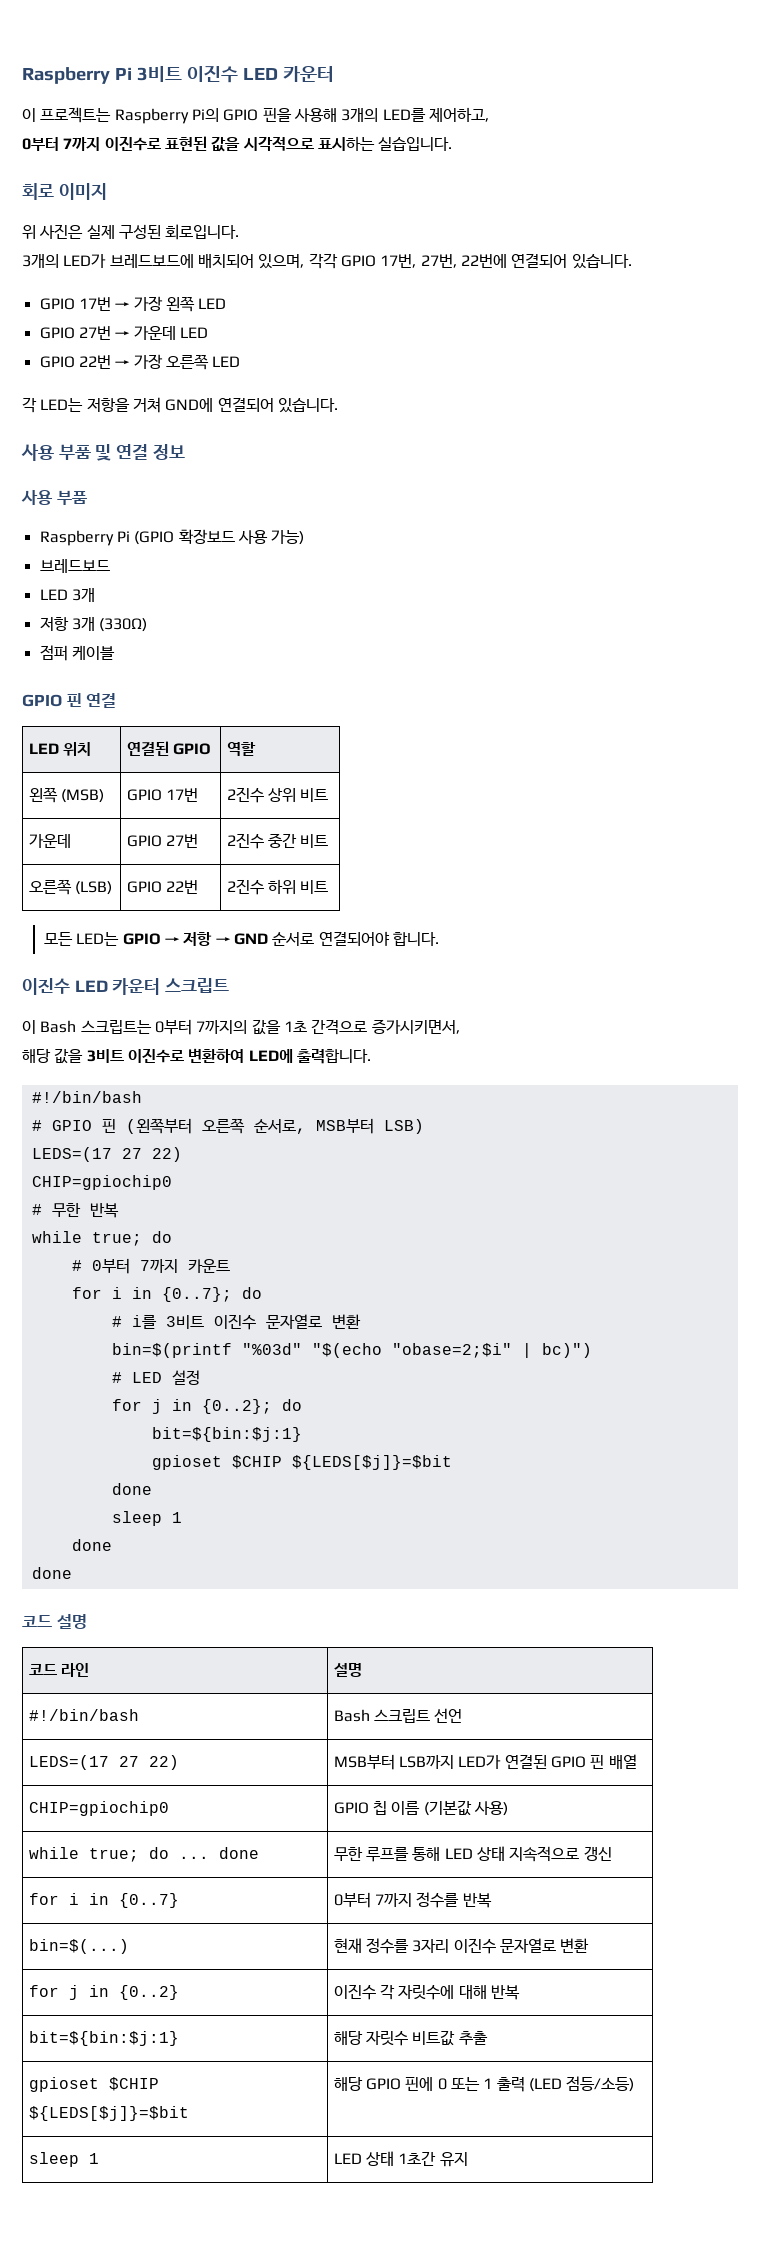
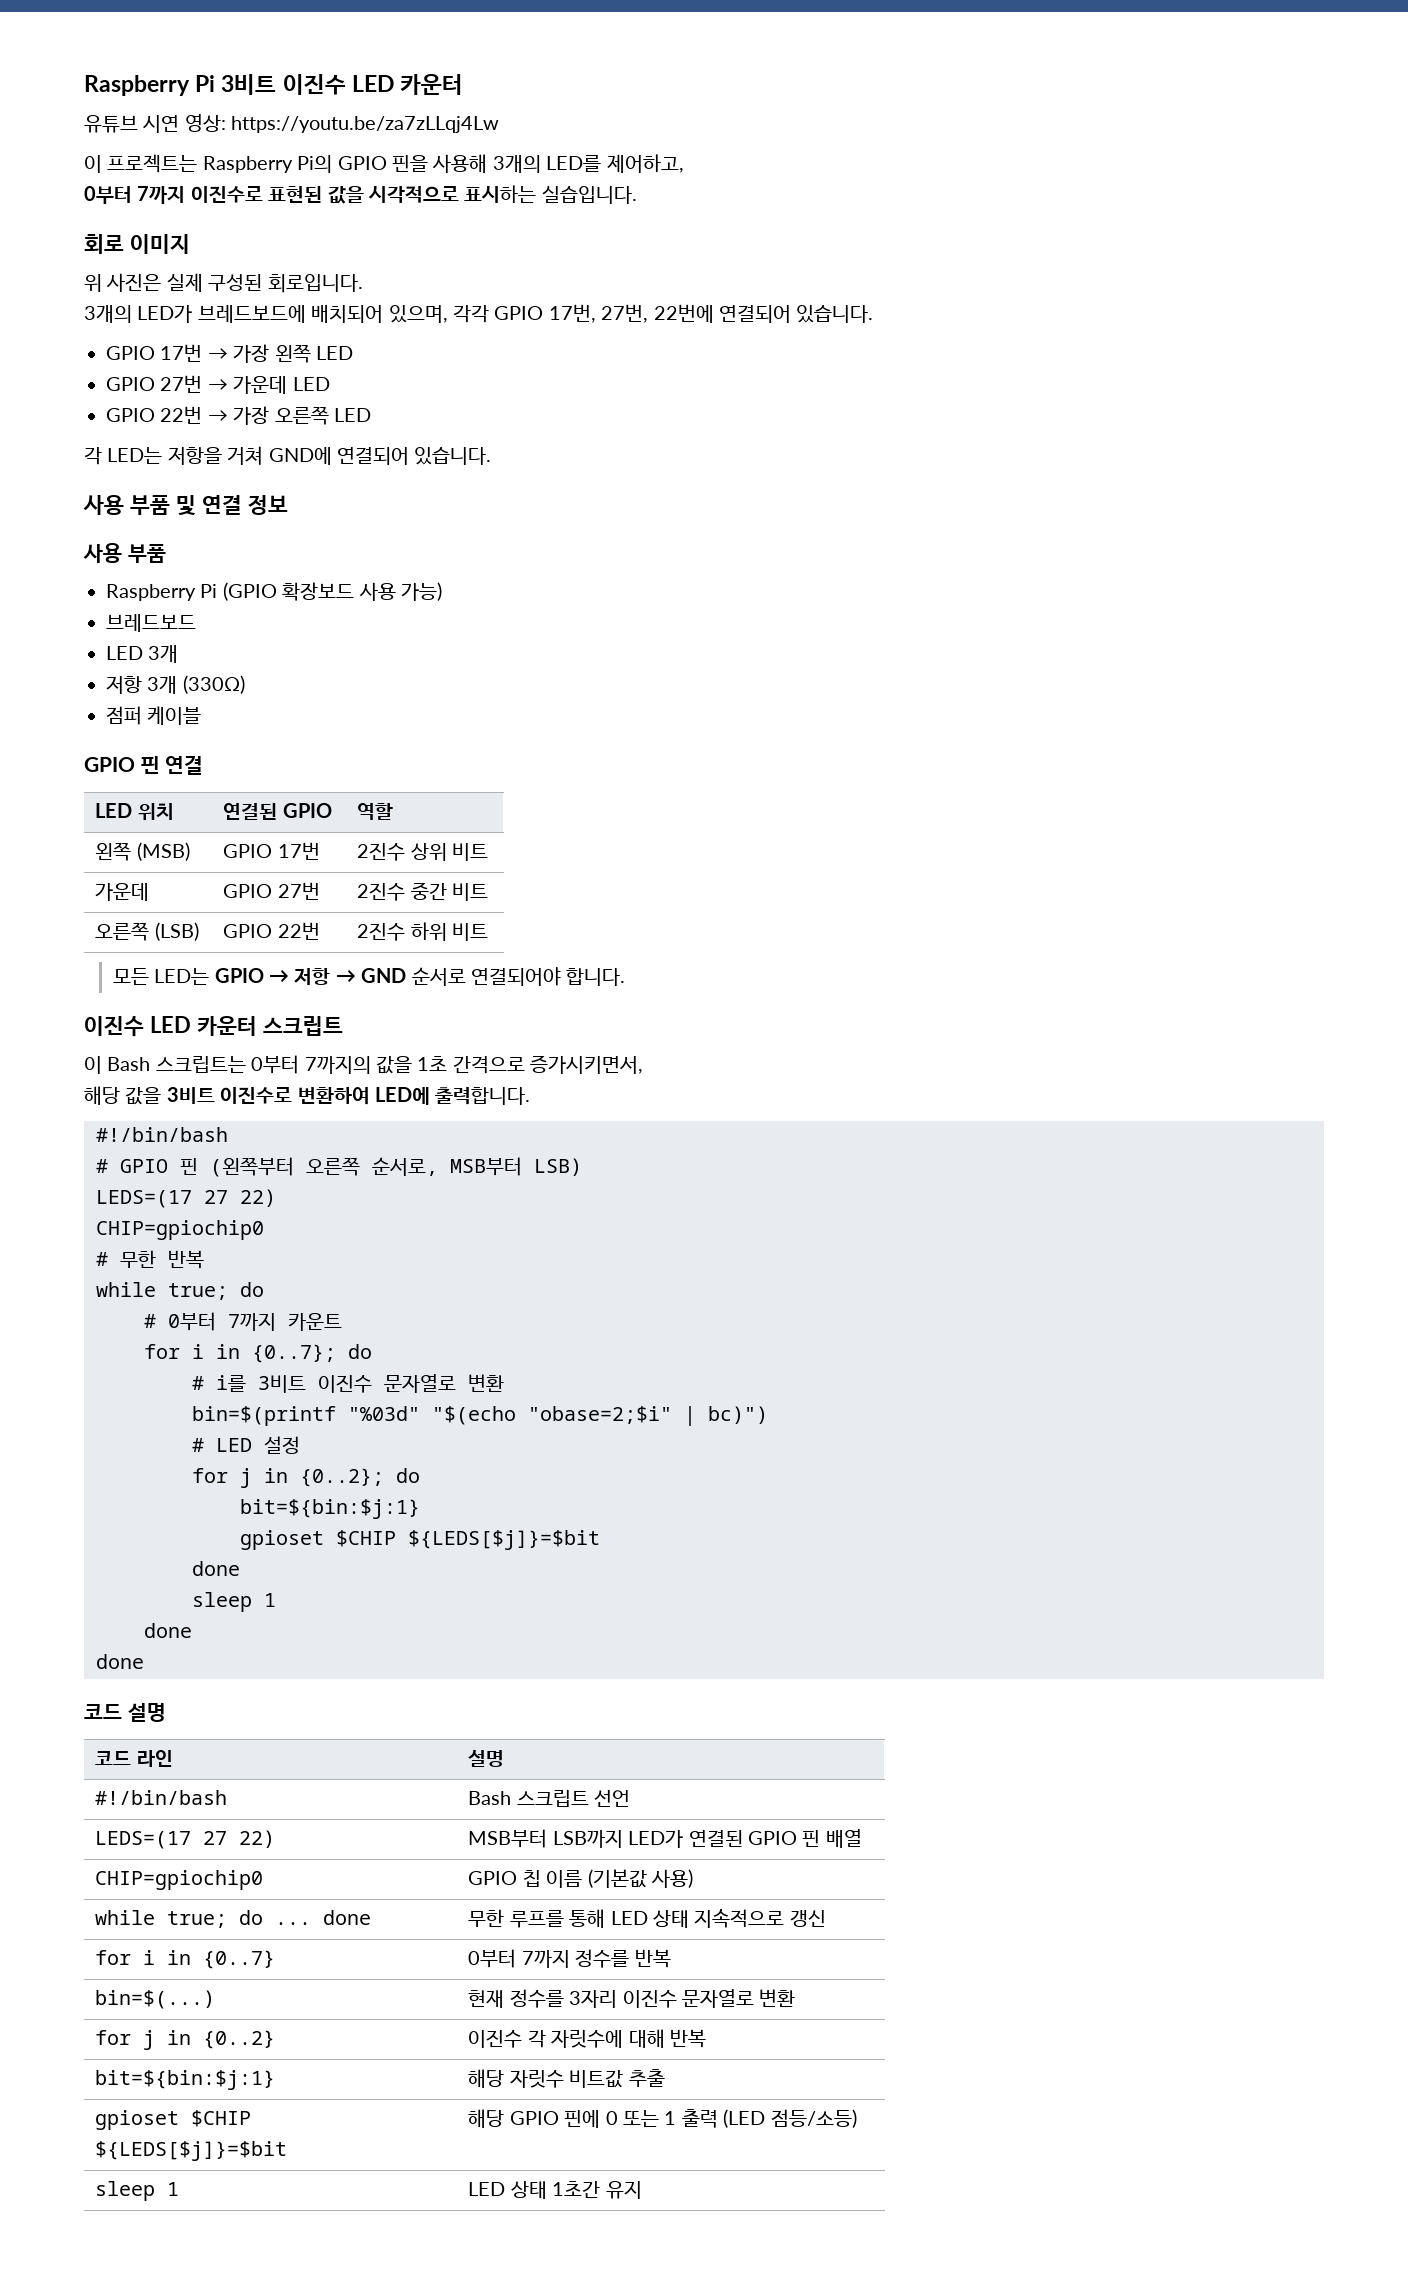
(334, 74) none -> [84,113,500,133] // 유튜브 시연 영상: https://youtu.be/za7zLLqj4Lw

